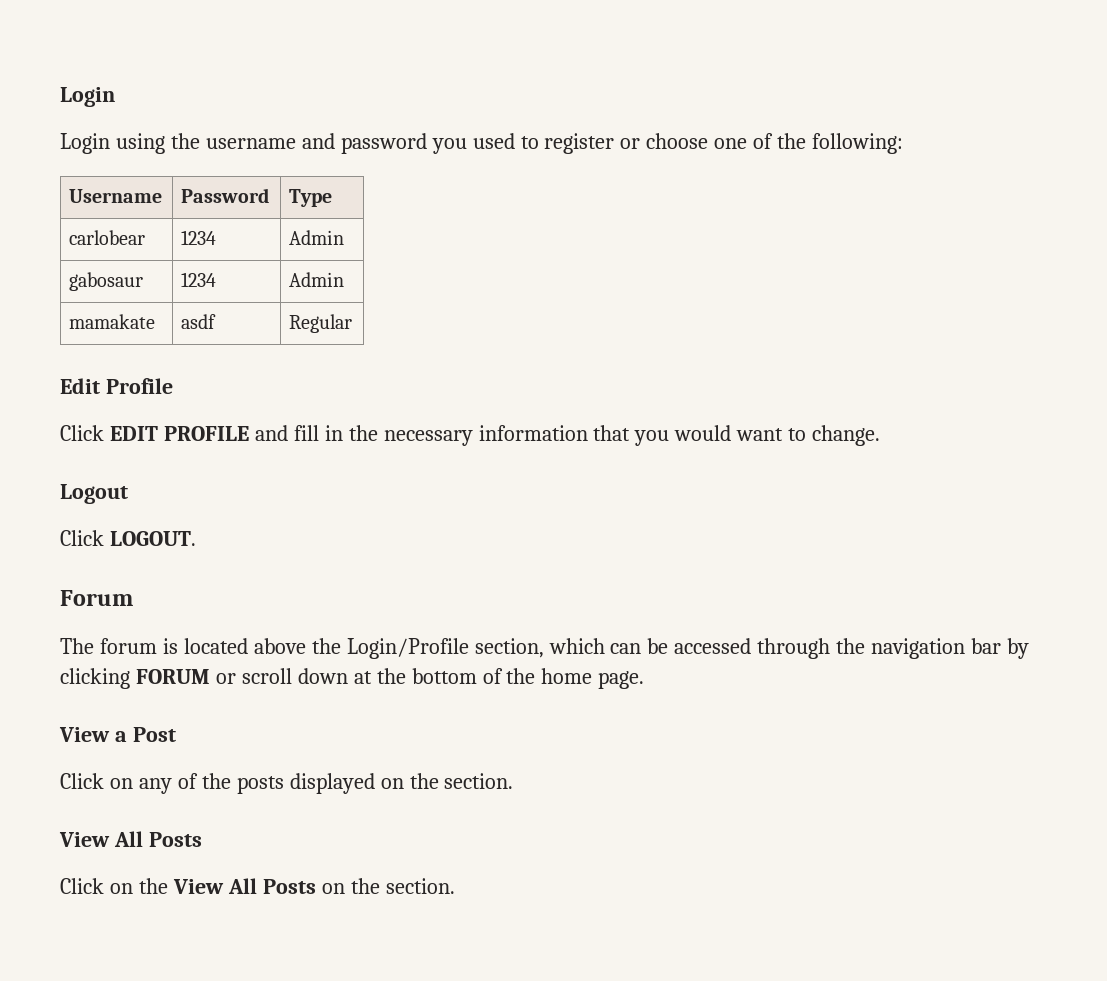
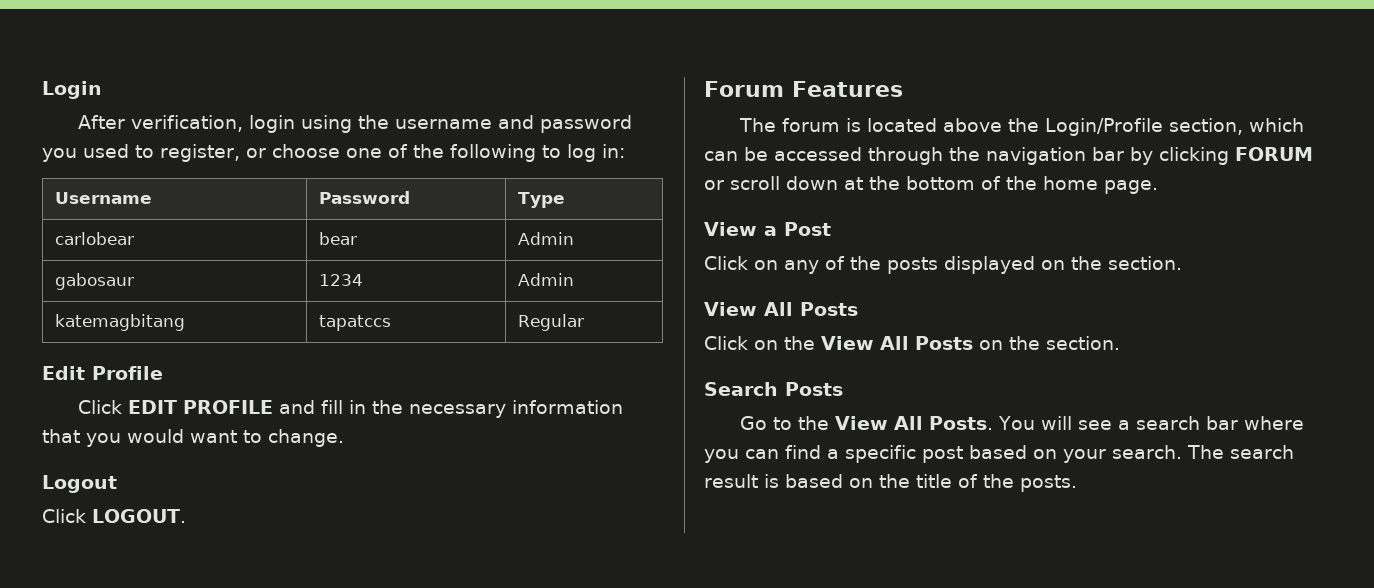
[60,133,110,154] Login -> [78,115,295,133] After verification, login
[544,133,615,154] register -> [160,144,240,162] register,
[812,133,904,154] following: -> [450,144,625,162] following to log in:
[181,230,217,245] 1234 -> [319,232,358,245] bear
[69,314,156,329] [181,314,217,329] mamakate | asdf -> [55,314,186,331] [319,315,392,331] katemagbitang | tapatccs
(133, 598) none -> [791,81,903,97] Features
(455, 886) none -> [704,382,843,396] [740,416,1304,430] [704,445,1294,463] [704,474,1077,492] // Search Posts // Go to the View All Posts. You will see a search bar where you can find a specific post based on your search. The search result is based on the title of the posts.

